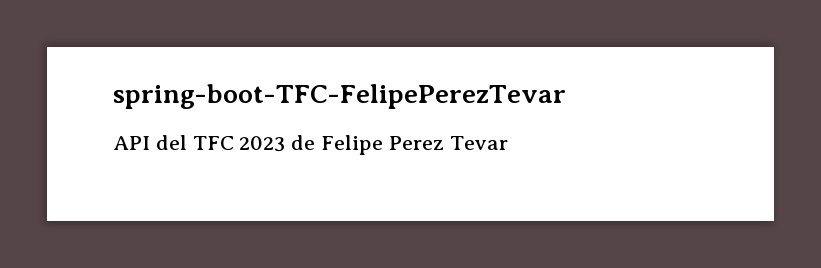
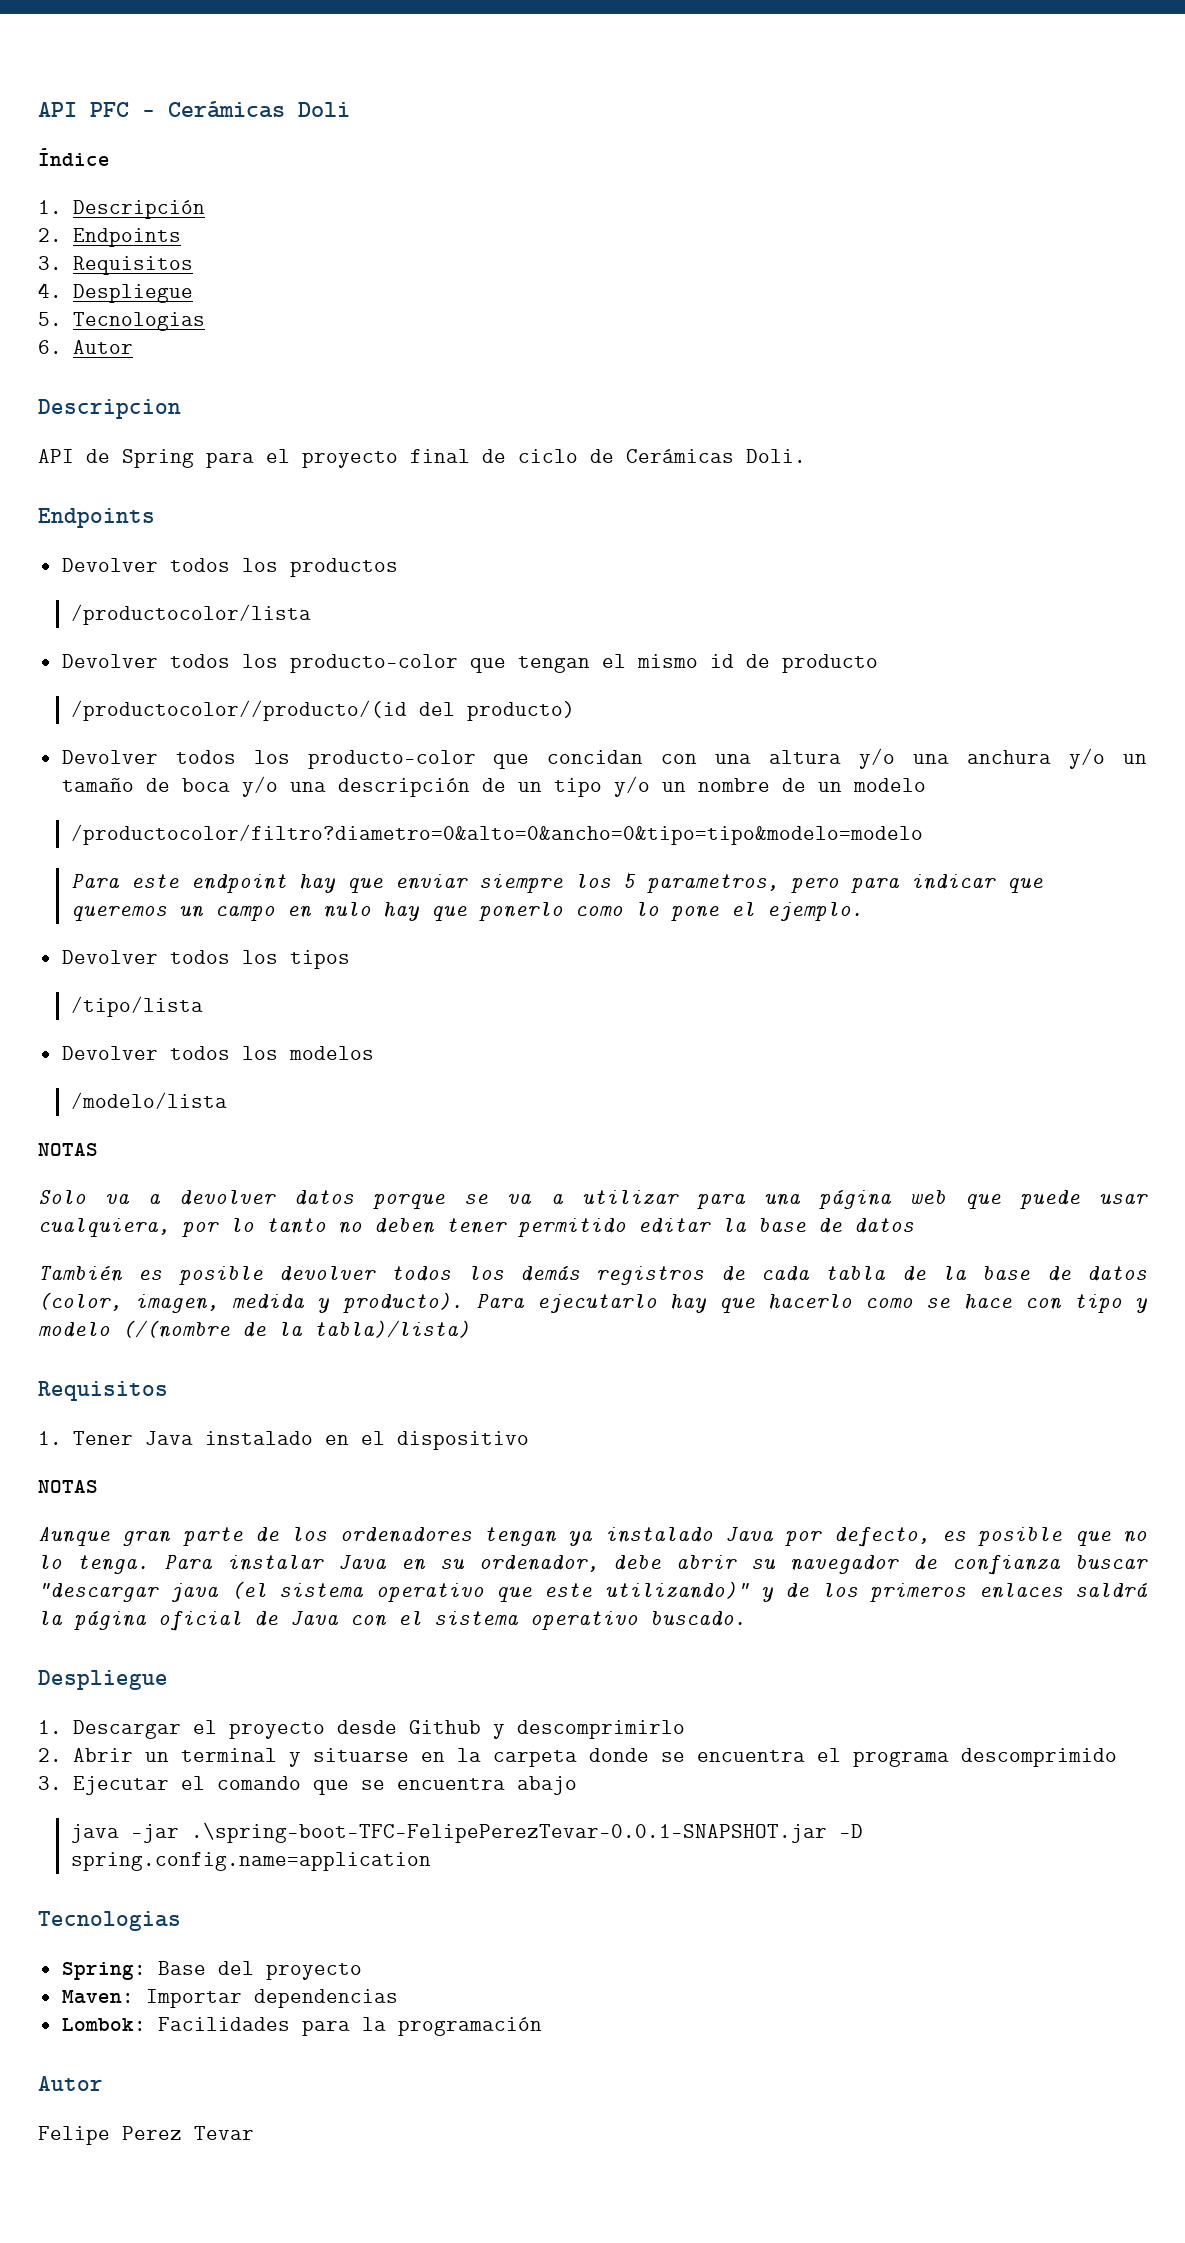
[113,84,566,109] [113,135,316,152] spring-boot-TFC-FelipePerezTevar // API del TFC 2023 de -> [38,101,350,118] [38,148,110,166] [38,200,205,219] [38,228,181,247] [38,256,193,275] [38,283,193,303] [38,312,205,331] [38,340,133,354] [38,399,181,419] [38,449,806,468] [38,508,155,528] [61,558,398,577] [70,604,311,625] [61,654,878,673] [70,700,575,721] [61,748,1148,769] [61,776,926,797] [70,824,923,845] [70,871,1043,893] [70,902,863,921] [61,950,350,969] [70,996,203,1017] [61,1046,374,1060] [70,1092,227,1109] [38,1143,98,1156] [38,1190,1148,1209] [38,1218,914,1237] [38,1266,1148,1285] [38,1292,1147,1313] [38,1320,470,1338] [38,1381,168,1401] [38,1431,529,1450] [38,1480,98,1493] [38,1527,1147,1547] [38,1555,1148,1575] [38,1581,1148,1602] [38,1611,746,1631] [38,1670,168,1690] [38,1720,685,1739] [38,1748,1117,1767] [38,1776,577,1795] [70,1822,863,1843] [70,1852,431,1871] [38,1911,181,1931] [61,1961,362,1980] [61,1989,398,2008] [61,2017,542,2036] [38,2076,103,2091] API PFC - Cerámicas Doli // Índice // 1. Descripción // 2. Endpoints // 3. Requisitos // 4. Despliegue // 5. Tecnologias // 6. Autor // Descripcion // API de Spring para el proyecto final de ciclo de Cerámicas Doli. // Endpoints // Devolver todos los productos // /productocolor/lista // Devolver todos los producto-color que tengan el mismo id de producto // /productocolor//producto/(id del producto) // Devolver todos los producto-color que concidan con una altura y/o una anchura y/o un tamaño de boca y/o una descripción de un tipo y/o un nombre de un modelo // /productocolor/filtro?diametro=0&alto=0&ancho=0&tipo=tipo&modelo=modelo // Para este endpoint hay que enviar siempre los 5 parametros, pero para indicar que queremos un campo en nulo hay que ponerlo como lo pone el ejemplo. // Devolver todos los tipos // /tipo/lista // Devolver todos los modelos // /modelo/lista // NOTAS // Solo va a devolver datos porque se va a utilizar para una página web que puede usar cualquiera, por lo tanto no deben tener permitido editar la base de datos // También es posible devolver todos los demás registros de cada tabla de la base de datos (color, imagen, medida y producto). Para ejecutarlo hay que hacerlo como se hace con tipo y modelo (/(nombre de la tabla)/lista) // Requisitos // 1. Tener Java instalado en el dispositivo // NOTAS // Aunque gran parte de los ordenadores tengan ya instalado Java por defecto, es posible que no lo tenga. Para instalar Java en su ordenador, debe abrir su navegador de confianza buscar "descargar java (el sistema operativo que este utilizando)" y de los primeros enlaces saldrá la página oficial de Java con el sistema operativo buscado. // Despliegue // 1. Descargar el proyecto desde Github y descomprimirlo // 2. Abrir un terminal y situarse en la carpeta donde se encuentra el programa descomprimido // 3. Ejecutar el comando que se encuentra abajo // java -jar .\spring-boot-TFC-FelipePerezTevar-0.0.1-SNAPSHOT.jar -D spring.config.name=application // Tecnologias // Spring: Base del proyecto // Maven: Importar dependencias // Lombok: Facilidades para la programación // Autor //

